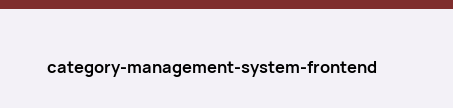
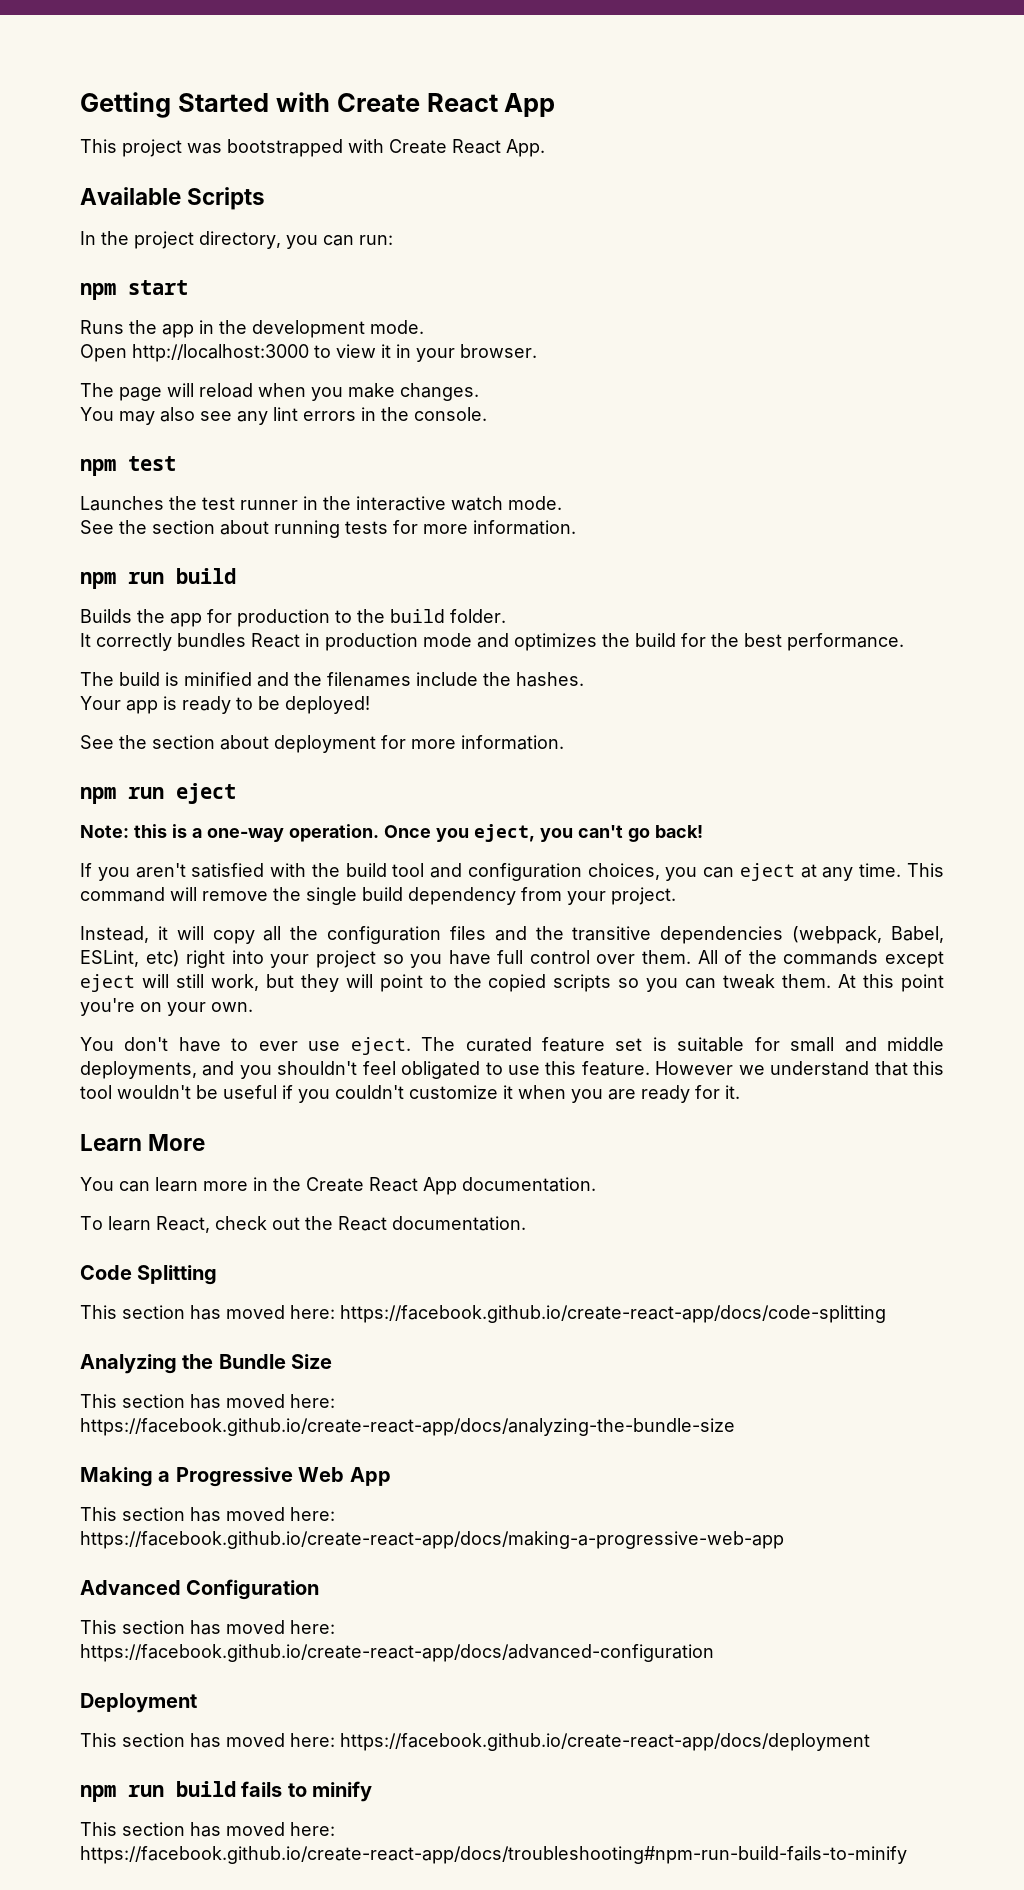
[47,61,377,77] category-management-system-frontend -> [80,92,556,118] [80,139,545,157] [80,187,266,210] [80,231,393,249] [80,280,188,300] [80,320,424,338] [80,344,537,362] [80,383,479,401] [80,407,487,425] [80,456,176,476] [80,496,562,511] [80,520,576,538] [80,568,236,589] [80,609,506,627] [80,633,904,651] [80,672,584,687] [80,696,370,714] [80,735,564,753] [80,783,236,804] [80,824,703,842] [80,863,944,881] [80,887,676,905] [80,926,944,944] [80,950,945,968] [80,974,944,992] [80,998,253,1016] [80,1037,944,1055] [80,1061,945,1079] [80,1085,740,1103] [80,1134,206,1151] [80,1177,596,1195] [80,1216,526,1233] [80,1265,218,1285] [80,1305,886,1323] [80,1354,333,1374] [80,1394,335,1409] [80,1418,735,1436] [80,1467,391,1487] [80,1507,335,1522] [80,1531,784,1549] [80,1579,320,1600] [80,1620,335,1635] [80,1644,714,1662] [80,1693,197,1713] [80,1733,870,1751] [80,1781,373,1802] [80,1822,335,1837] [80,1846,907,1864] Getting Started with Create React App // This project was bootstrapped with Create React App. // Available Scripts // In the project directory, you can run: // npm start // Runs the app in the development mode. // Open http://localhost:3000 to view it in your browser. // The page will reload when you make changes. // You may also see any lint errors in the console. // npm test // Launches the test runner in the interactive watch mode. // See the section about running tests for more information. // npm run build // Builds the app for production to the build folder. // It correctly bundles React in production mode and optimizes the build for the best performance. // The build is minified and the filenames include the hashes. // Your app is ready to be deployed! // See the section about deployment for more information. // npm run eject // Note: this is a one-way operation. Once you eject, you can't go back! // If you aren't satisfied with the build tool and configuration choices, you can eject at any time. This command will remove the single build dependency from your project. // Instead, it will copy all the configuration files and the transitive dependencies (webpack, Babel, ESLint, etc) right into your project so you have full control over them. All of the commands except eject will still work, but they will point to the copied scripts so you can tweak them. At this point you're on your own. // You don't have to ever use eject. The curated feature set is suitable for small and middle deployments, and you shouldn't feel obligated to use this feature. However we understand that this tool wouldn't be useful if you couldn't customize it when you are ready for it. // Learn More // You can learn more in the Create React App documentation. // To learn React, check out the React documentation. // Code Splitting // This section has moved here: https://facebook.github.io/create-react-app/docs/code-splitting // Analyzing the Bundle Size // This section has moved here: https://facebook.github.io/create-react-app/docs/analyzing-the-bundle-size // Making a Progressive Web App // This section has moved here: https://facebook.github.io/create-react-app/docs/making-a-progressive-web-app // Advanced Configuration // This section has moved here: https://facebook.github.io/create-react-app/docs/advanced-configuration // Deployment // This section has moved here: https://facebook.github.io/create-react-app/docs/deployment // npm run build fails to minify // This section has moved here: https://facebook.github.io/create-react-app/docs/troubleshooting#npm-run-build-fails-to-minify

